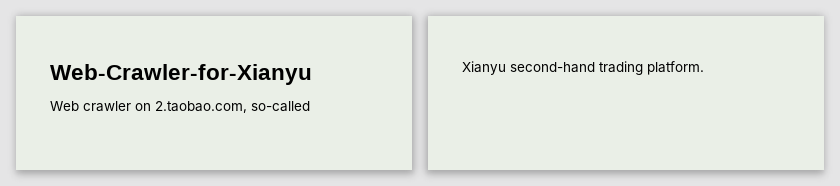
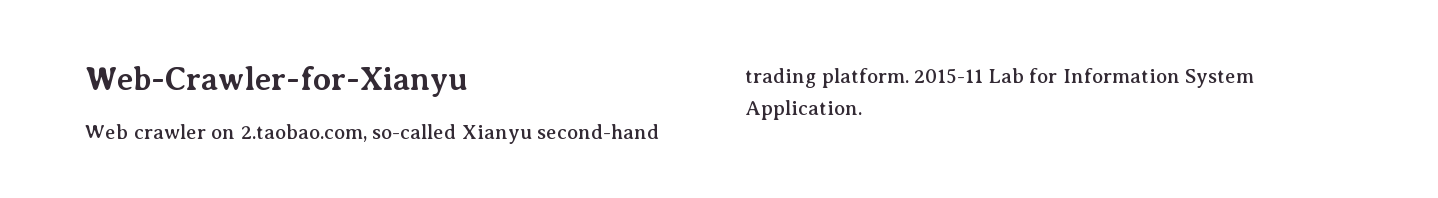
(704, 68) none -> [914,68,1255,88] [745,100,862,120] 2015-11 Lab for Information System Application.

